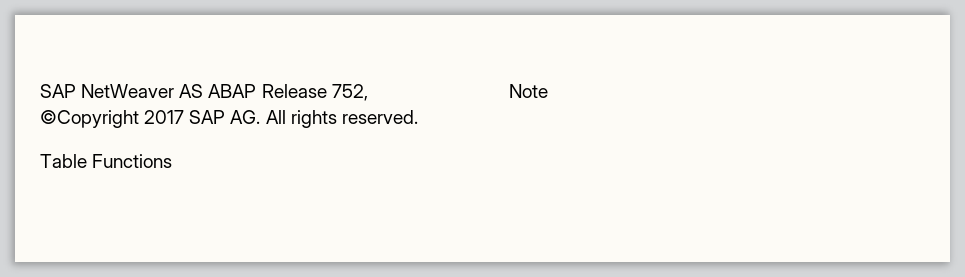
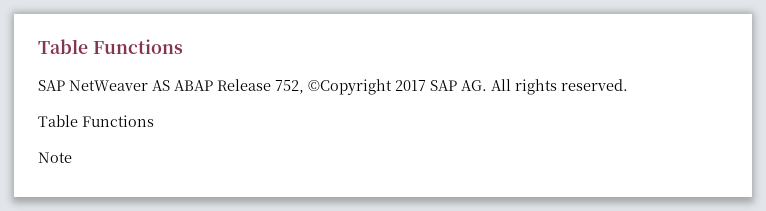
(40, 91) none -> [38,39,183,54] Table Functions //

